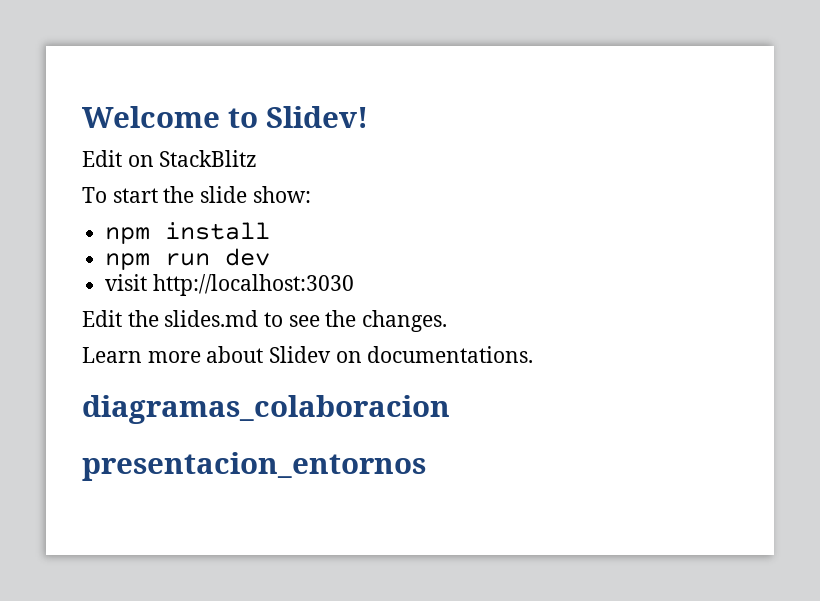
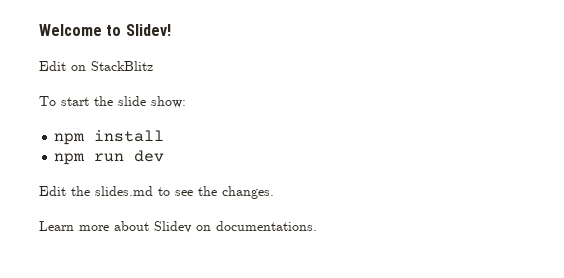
[105,274,354,296] // visit http://localhost:3030 -> (165, 156) none
[82,395,450,424] [82,452,426,481] // diagramas_colaboracion // presentacion_entornos -> (317, 226) none

